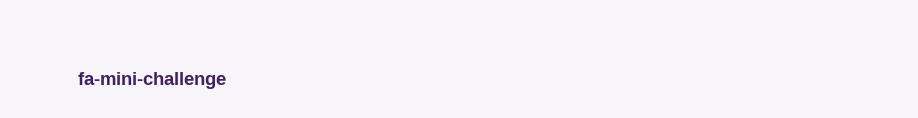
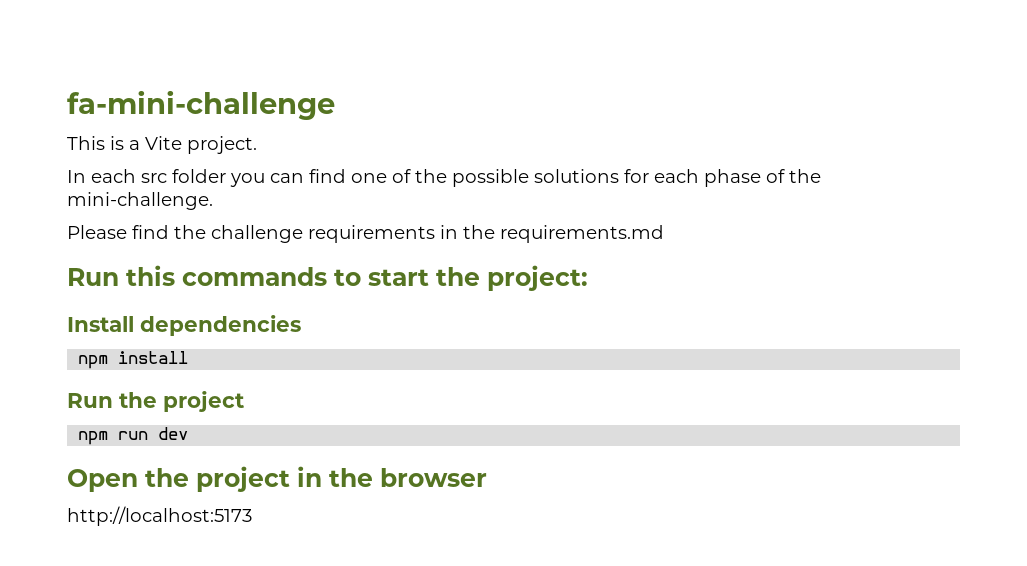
(226, 80) none -> [67,136,257,154] [67,169,821,187] [67,192,213,210] [67,225,664,243] [67,265,588,291] [67,315,301,336] [78,351,189,369] [67,391,244,412] [78,427,189,445] [67,466,487,492] [67,506,252,526] // This is a Vite project. // In each src folder you can find one of the possible solutions for each phase of the mini-challenge. // Please find the challenge requirements in the requirements.md // Run this commands to start the project: // Install dependencies // npm install // Run the project // npm run dev // Open the project in the browser // http://localhost:5173

